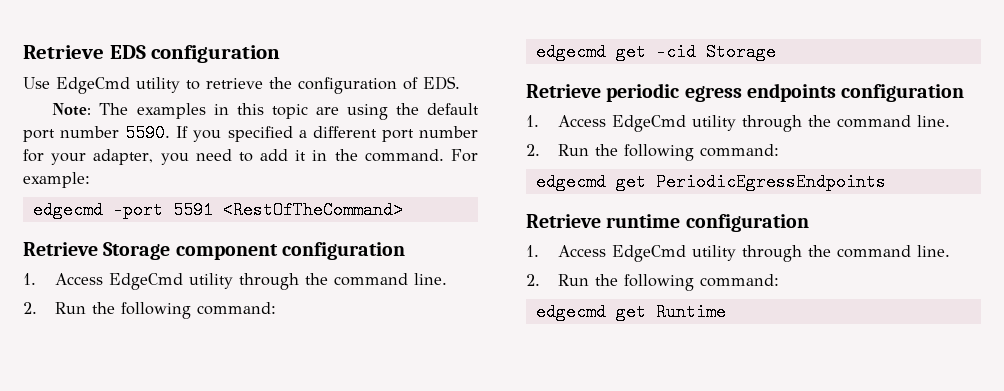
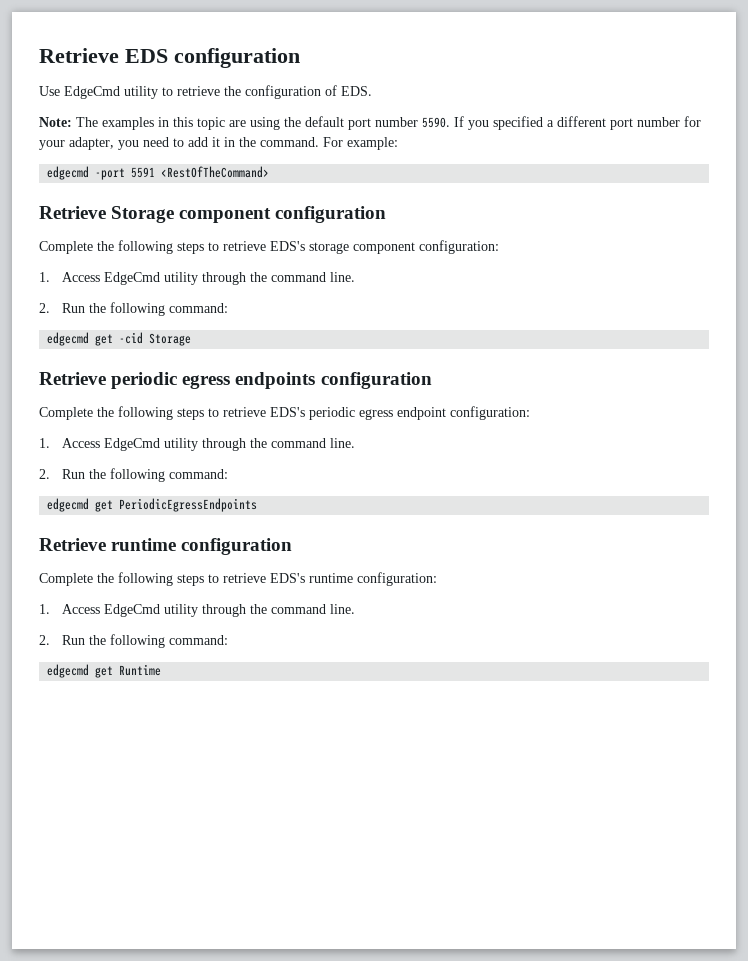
(405, 251) none -> [39,240,499,254] // Complete the following steps to retrieve EDS's storage component configuration:
(965, 93) none -> [39,406,530,420] // Complete the following steps to retrieve EDS's periodic egress endpoint configuration:
(809, 223) none -> [39,572,437,586] // Complete the following steps to retrieve EDS's runtime configuration:

